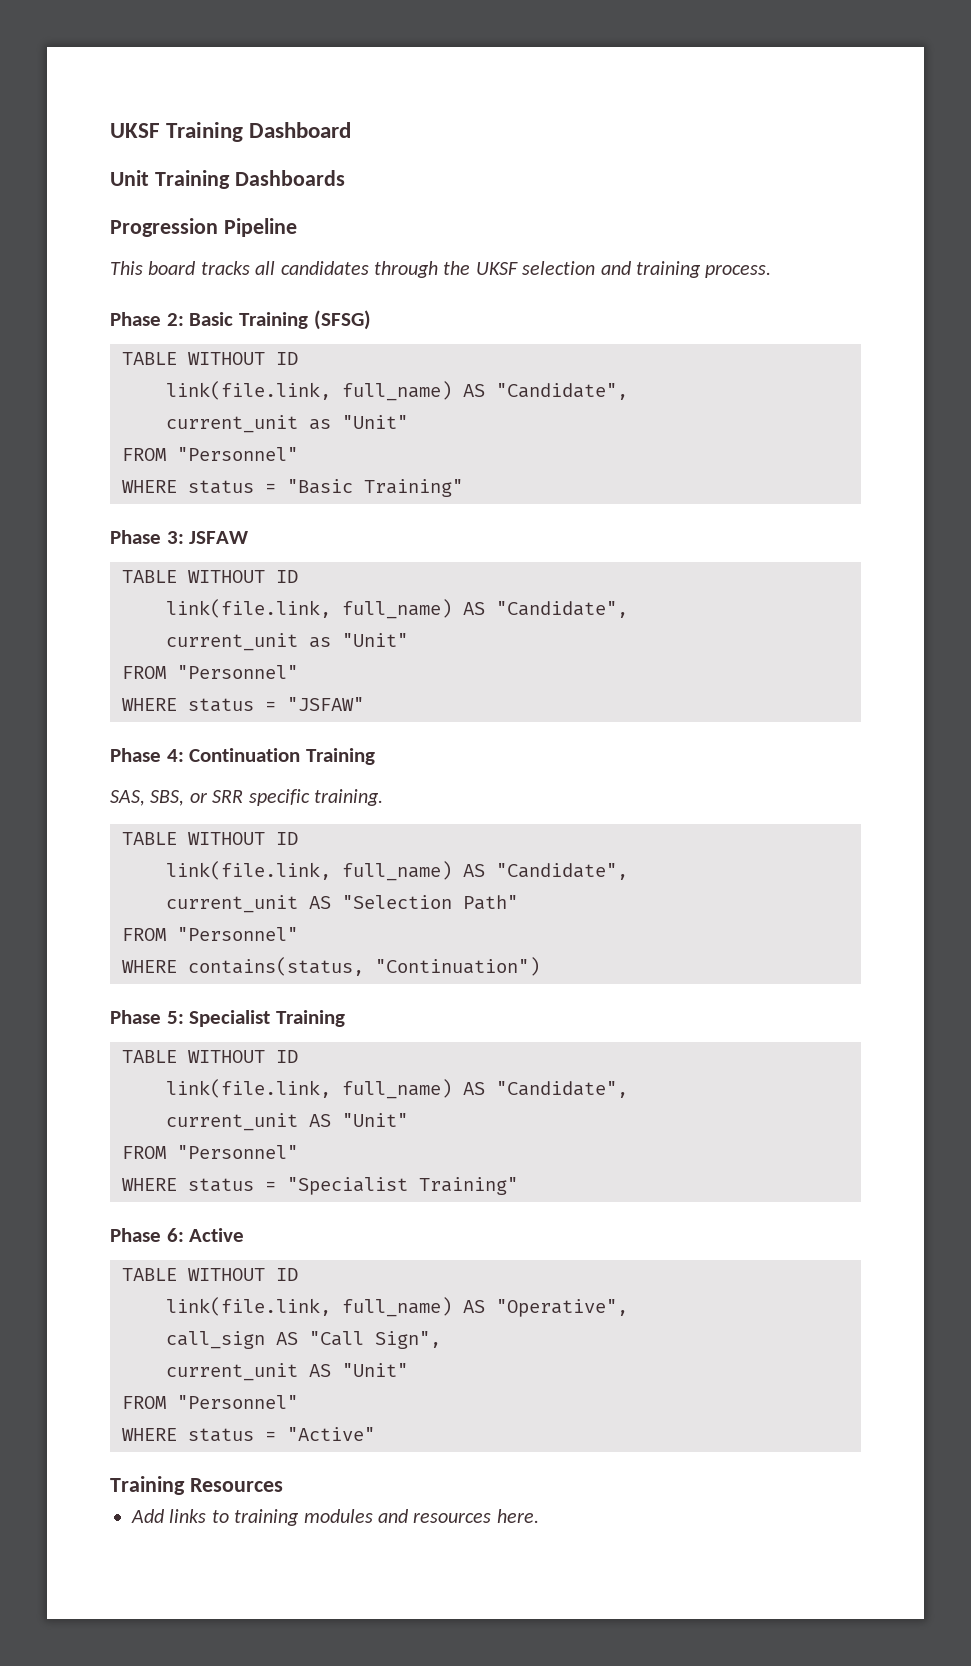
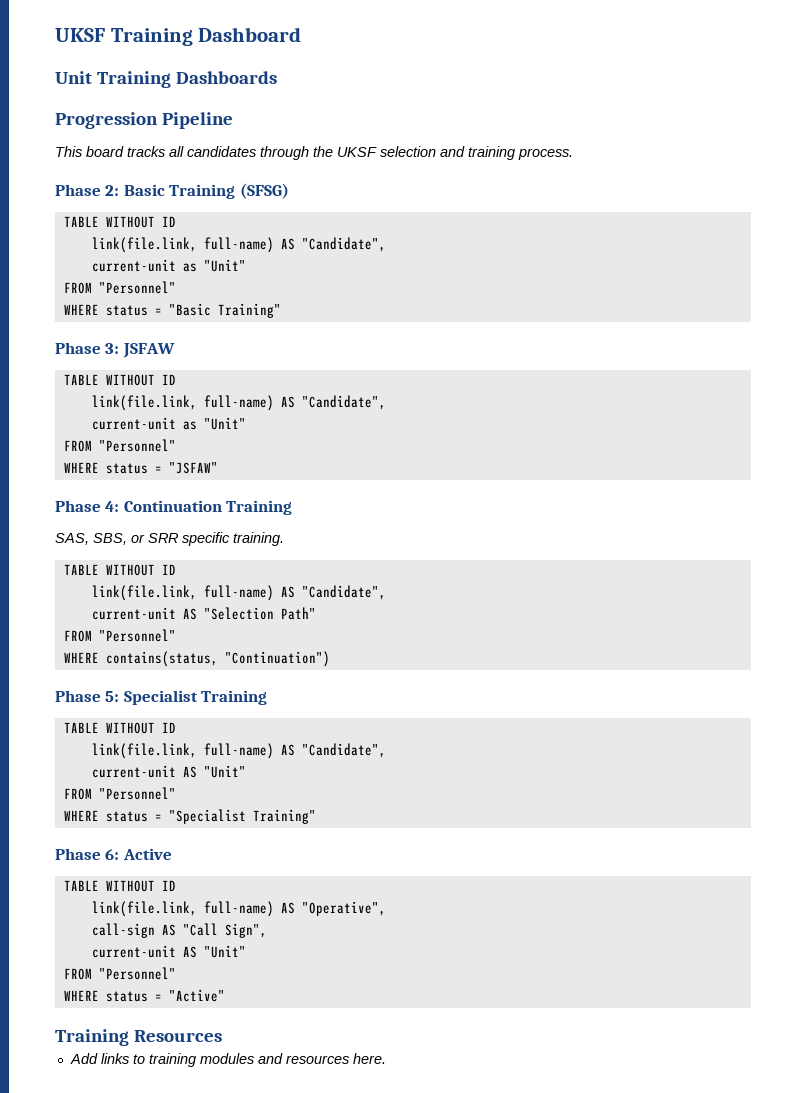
[342,381,628,401] [166,415,298,433] full_name) AS "Candidate", // current_unit -> [203,237,386,253] [91,259,176,272] full-name) AS "Candidate", // current-unit
[342,599,628,619] [166,633,298,651] full_name) AS "Candidate", // current_unit -> [203,395,386,411] [91,417,176,430] full-name) AS "Candidate", // current-unit
[342,861,628,881] [166,895,298,913] full_name) AS "Candidate", // current_unit -> [203,585,386,601] [91,607,176,620] full-name) AS "Candidate", // current-unit
[342,1079,628,1099] [166,1113,298,1131] full_name) AS "Candidate", // current_unit -> [203,743,386,759] [91,765,176,778] full-name) AS "Candidate", // current-unit
[342,1297,452,1317] full_name) -> [203,901,274,917] full-name)
[166,1331,265,1349] call_sign -> [91,923,155,938] call-sign
[166,1363,298,1381] current_unit -> [91,945,176,958] current-unit

